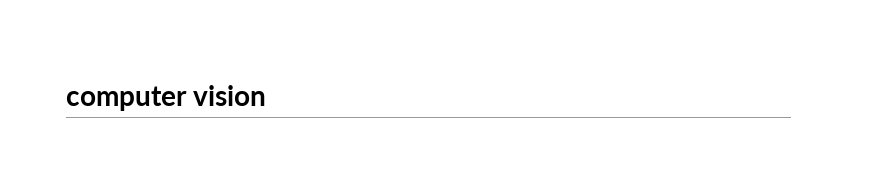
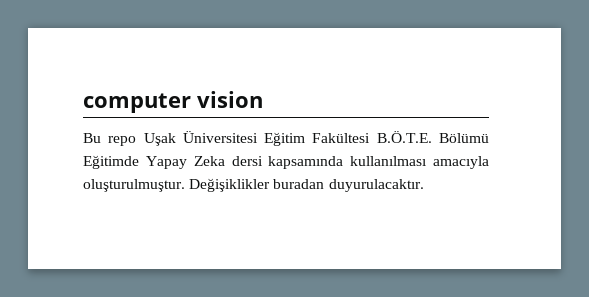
(267, 95) none -> [83,131,489,146] [83,155,489,169] [83,178,424,192] // Bu repo Uşak Üniversitesi Eğitim Fakültesi B.Ö.T.E. Bölümü Eğitimde Yapay Zeka dersi kapsamında kullanılması amacıyla oluşturulmuştur. Değişiklikler buradan duyurulacaktır.

